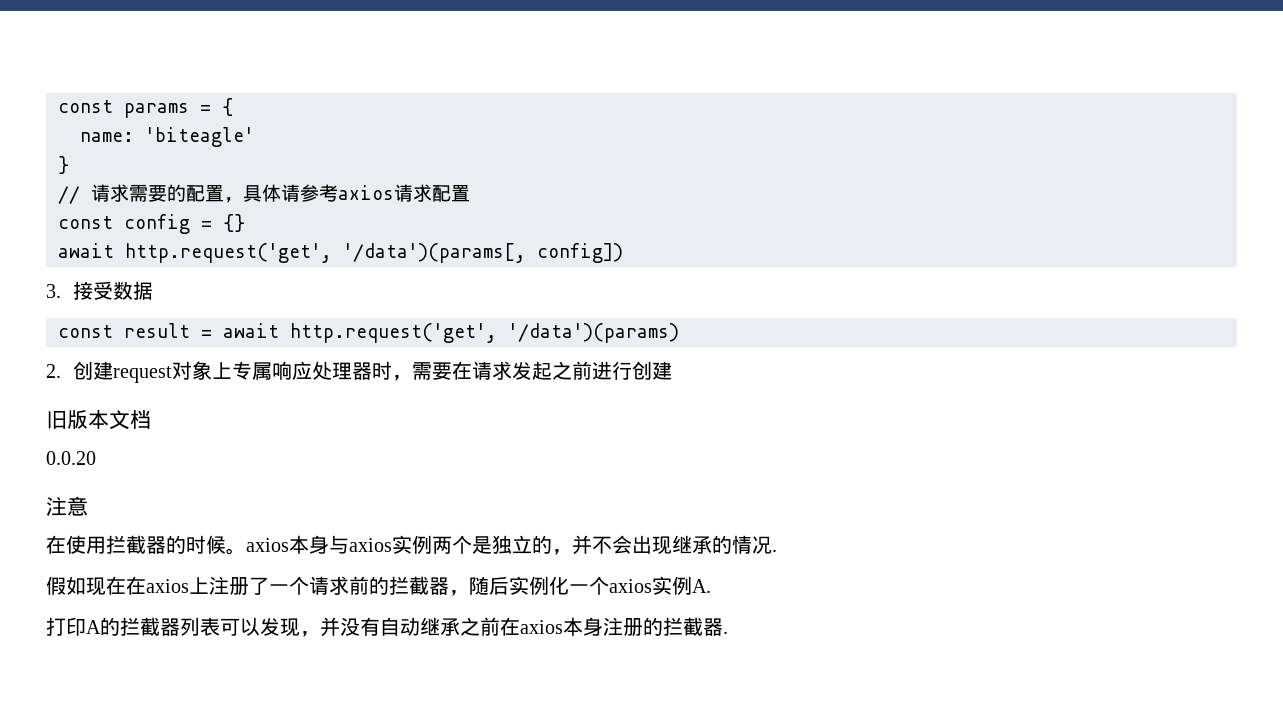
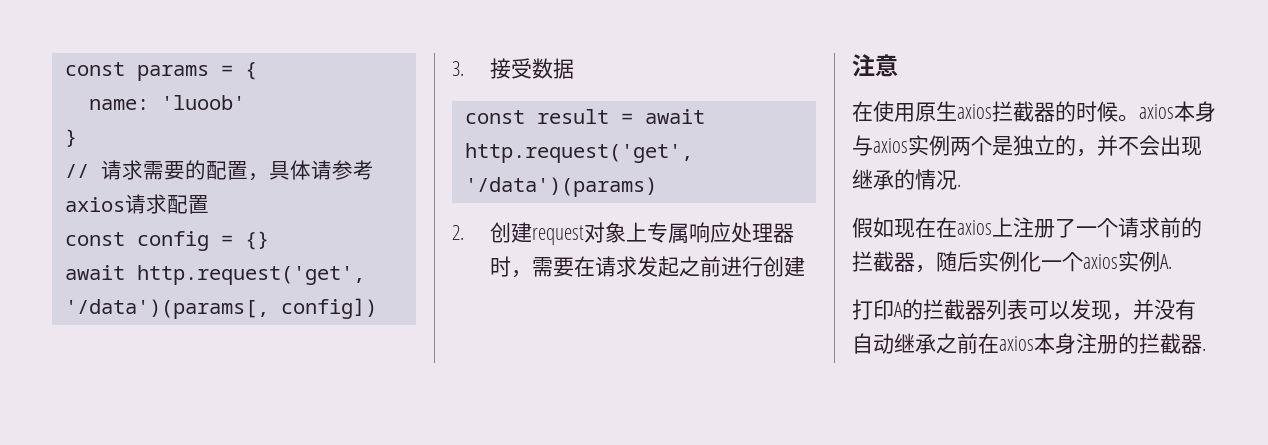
[145,127,254,147] 'biteagle' -> [160,95,245,110] 'luoob'
[46,409,151,430] [46,451,96,465] // 旧版本文档 // 0.0.20 -> (806, 266) none
(106, 545) none -> [915,101,992,122] 原生axios

